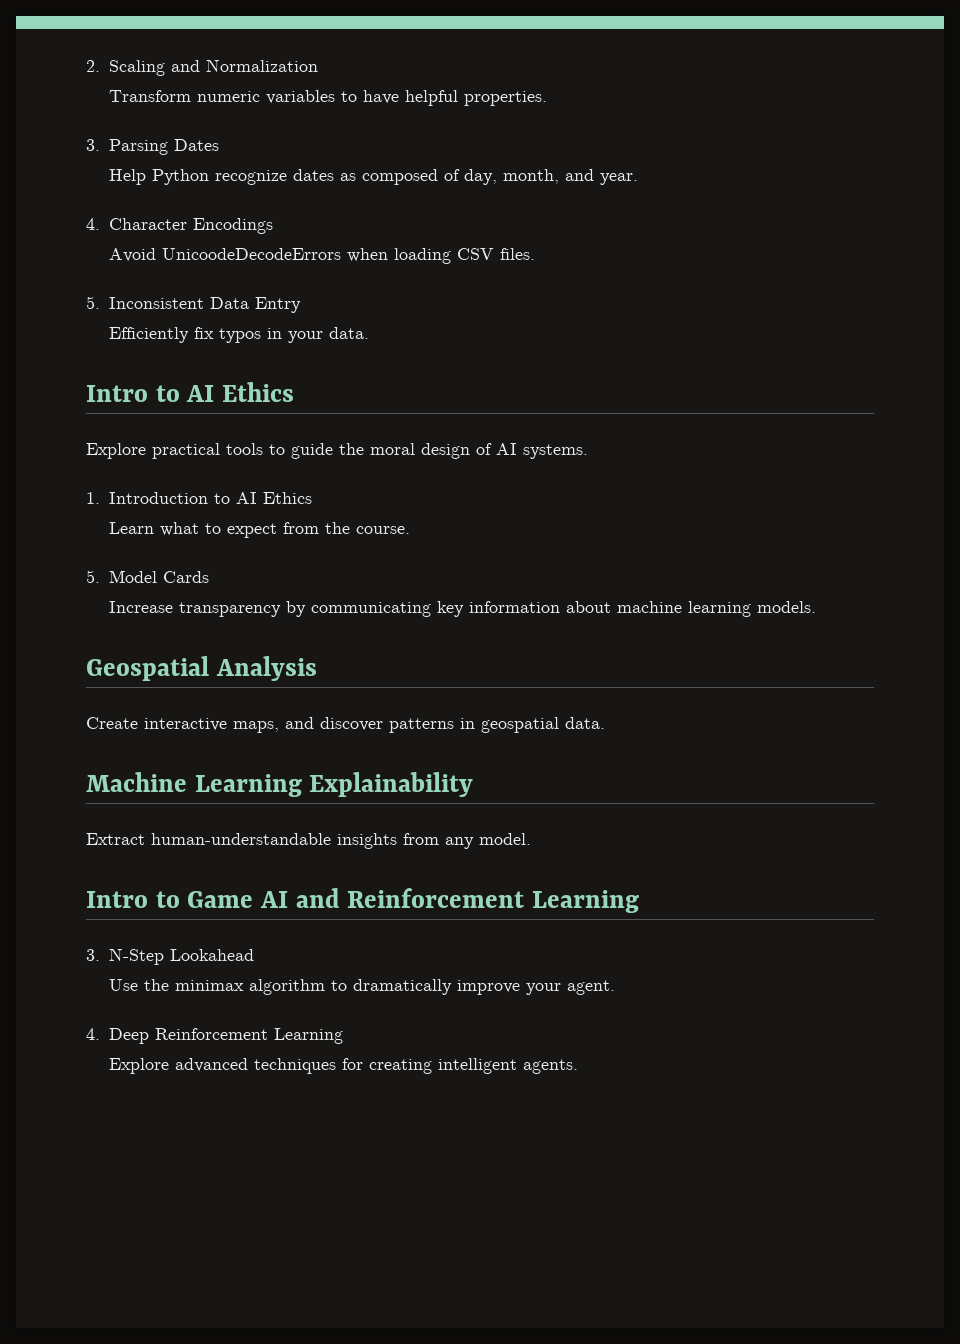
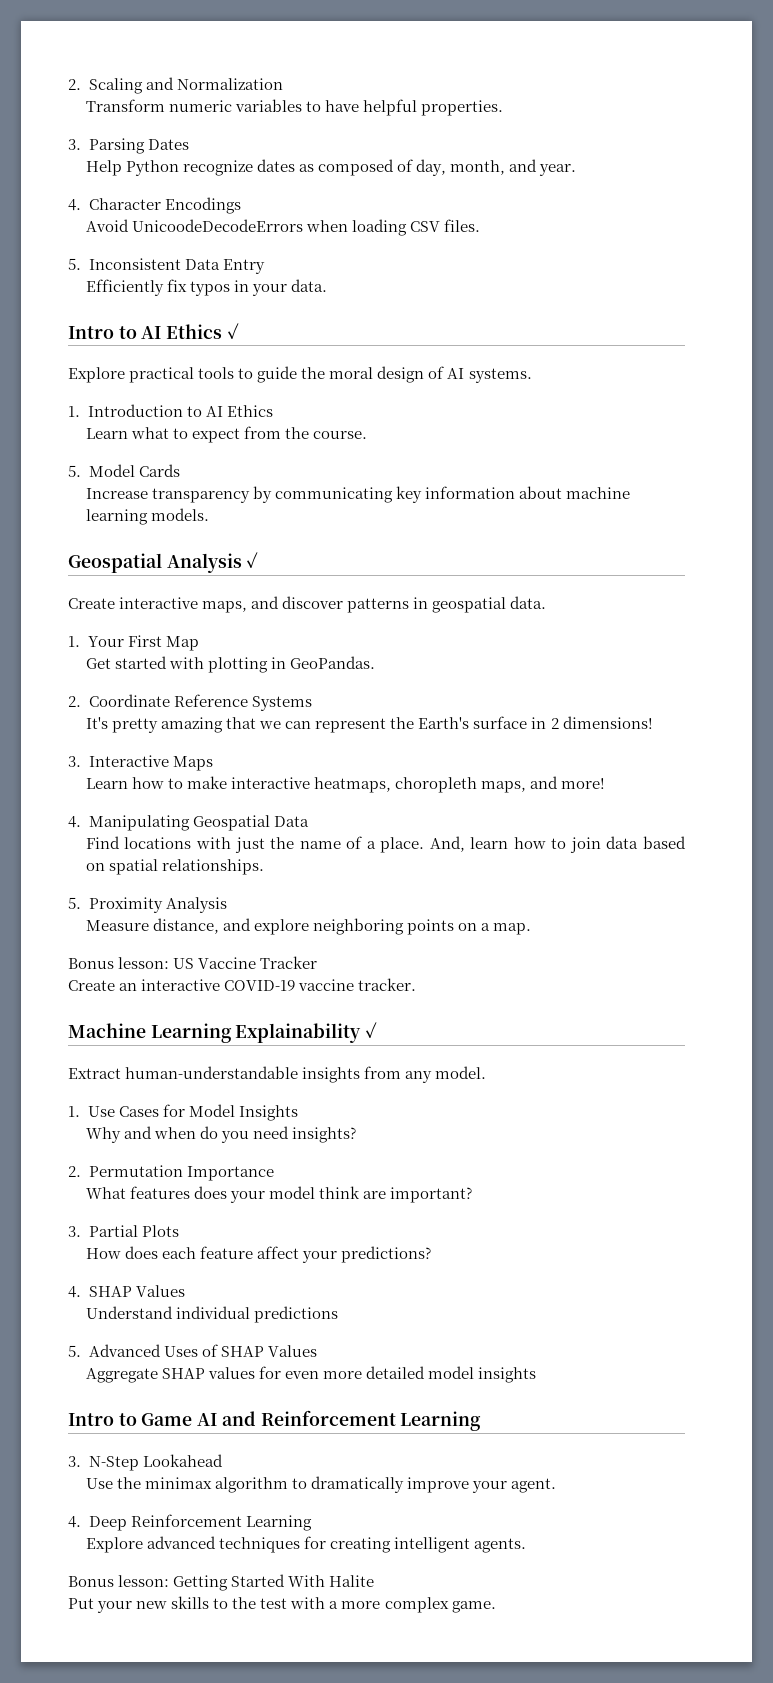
(295, 392) none -> [226,323,239,339] ✓
(317, 668) none -> [246,552,259,568] ✓
(605, 723) none -> [68,635,199,651] [85,656,376,673] [68,694,312,711] [85,716,653,733] [68,755,213,771] [85,776,606,793] [68,815,309,831] [85,836,686,853] [85,859,265,875] [68,897,227,913] [85,918,532,935] [68,956,318,969] [68,978,417,991] // 1. Your First Map // Get started with plotting in GeoPandas. // 2. Coordinate Reference Systems // It's pretty amazing that we can represent the Earth's surface in 2 dimensions! // 3. Interactive Maps // Learn how to make interactive heatmaps, choropleth maps, and more! // 4. Manipulating Geospatial Data // Find locations with just the name of a place. And, learn how to join data based on spatial relationships. // 5. Proximity Analysis // Measure distance, and explore neighboring points on a map. // Bonus lesson: US Vaccine Tracker // Create an interactive COVID-19 vaccine tracker.
(474, 784) none -> [365,1022,378,1038] ✓
(531, 839) none -> [68,1104,298,1121] [85,1126,357,1143] [68,1165,274,1181] [85,1186,473,1203] [68,1225,179,1237] [85,1246,432,1263] [68,1285,185,1298] [85,1306,339,1323] [68,1344,317,1357] [85,1366,537,1383] // 1. Use Cases for Model Insights // Why and when do you need insights? // 2. Permutation Importance // What features does your model think are important? // 3. Partial Plots // How does each feature affect your predictions? // 4. SHAP Values // Understand individual predictions // 5. Advanced Uses of SHAP Values // Aggregate SHAP values for even more detailed model insights
(579, 1066) none -> [68,1574,375,1591] [68,1596,496,1613] // Bonus lesson: Getting Started With Halite // Put your new skills to the test with a more complex game.

